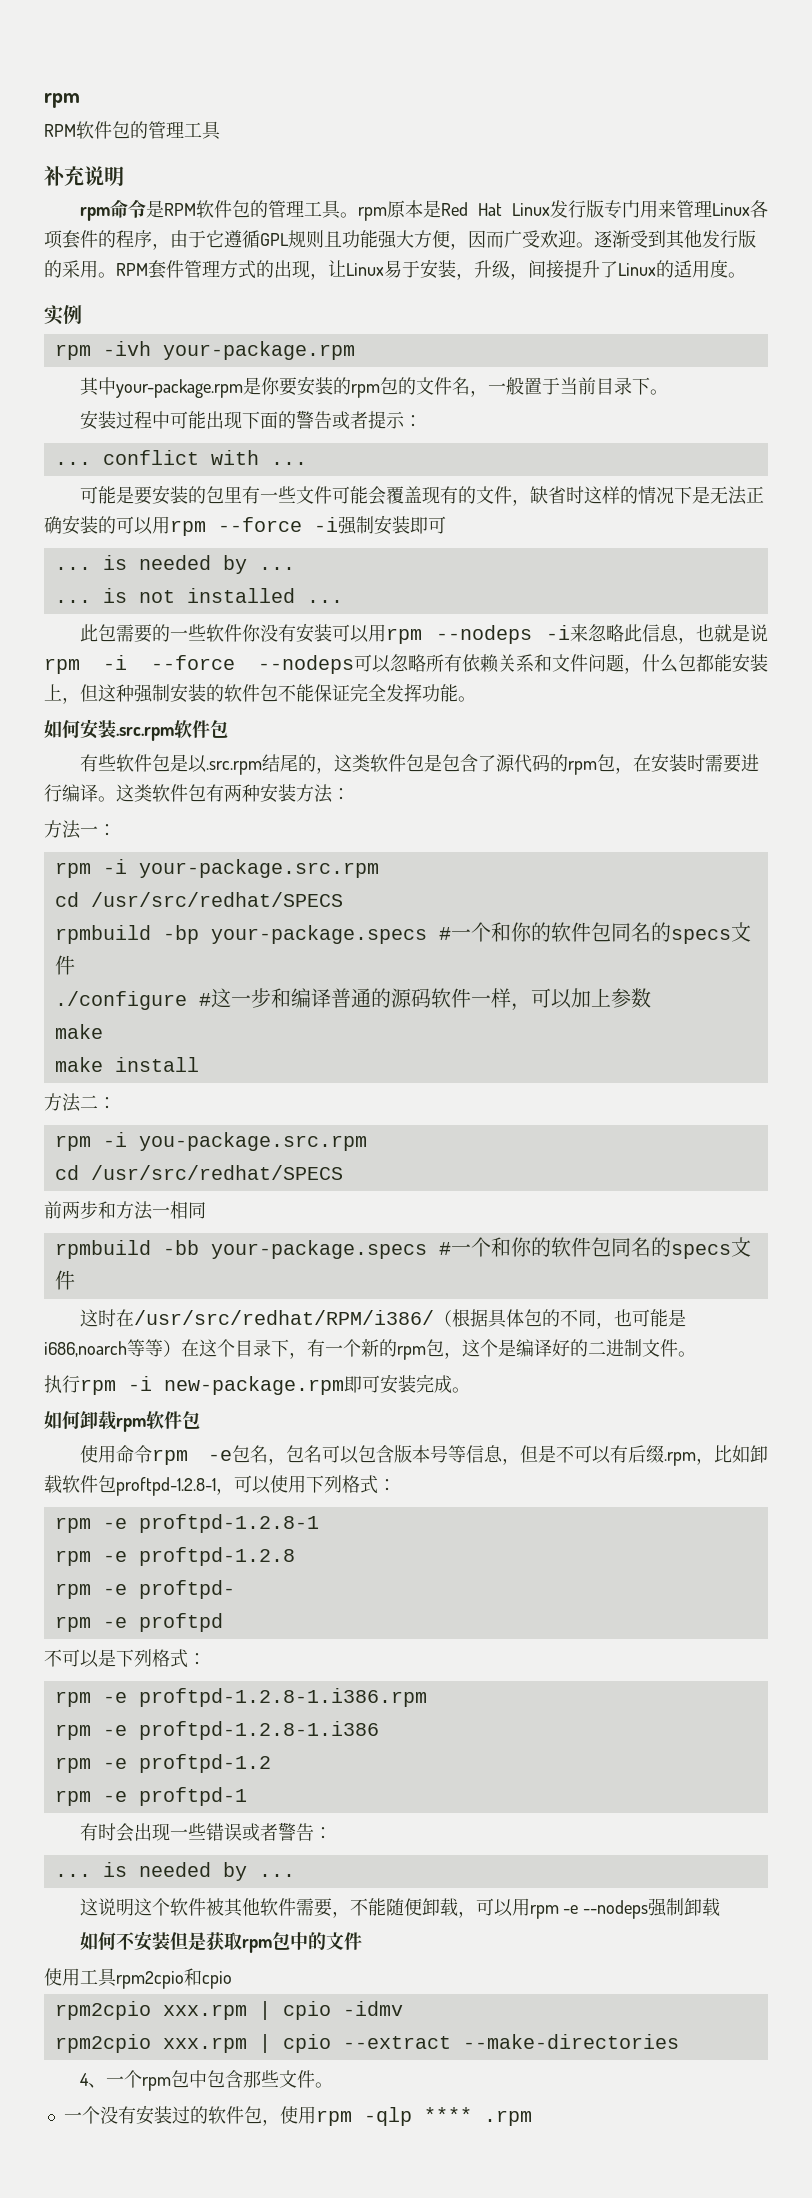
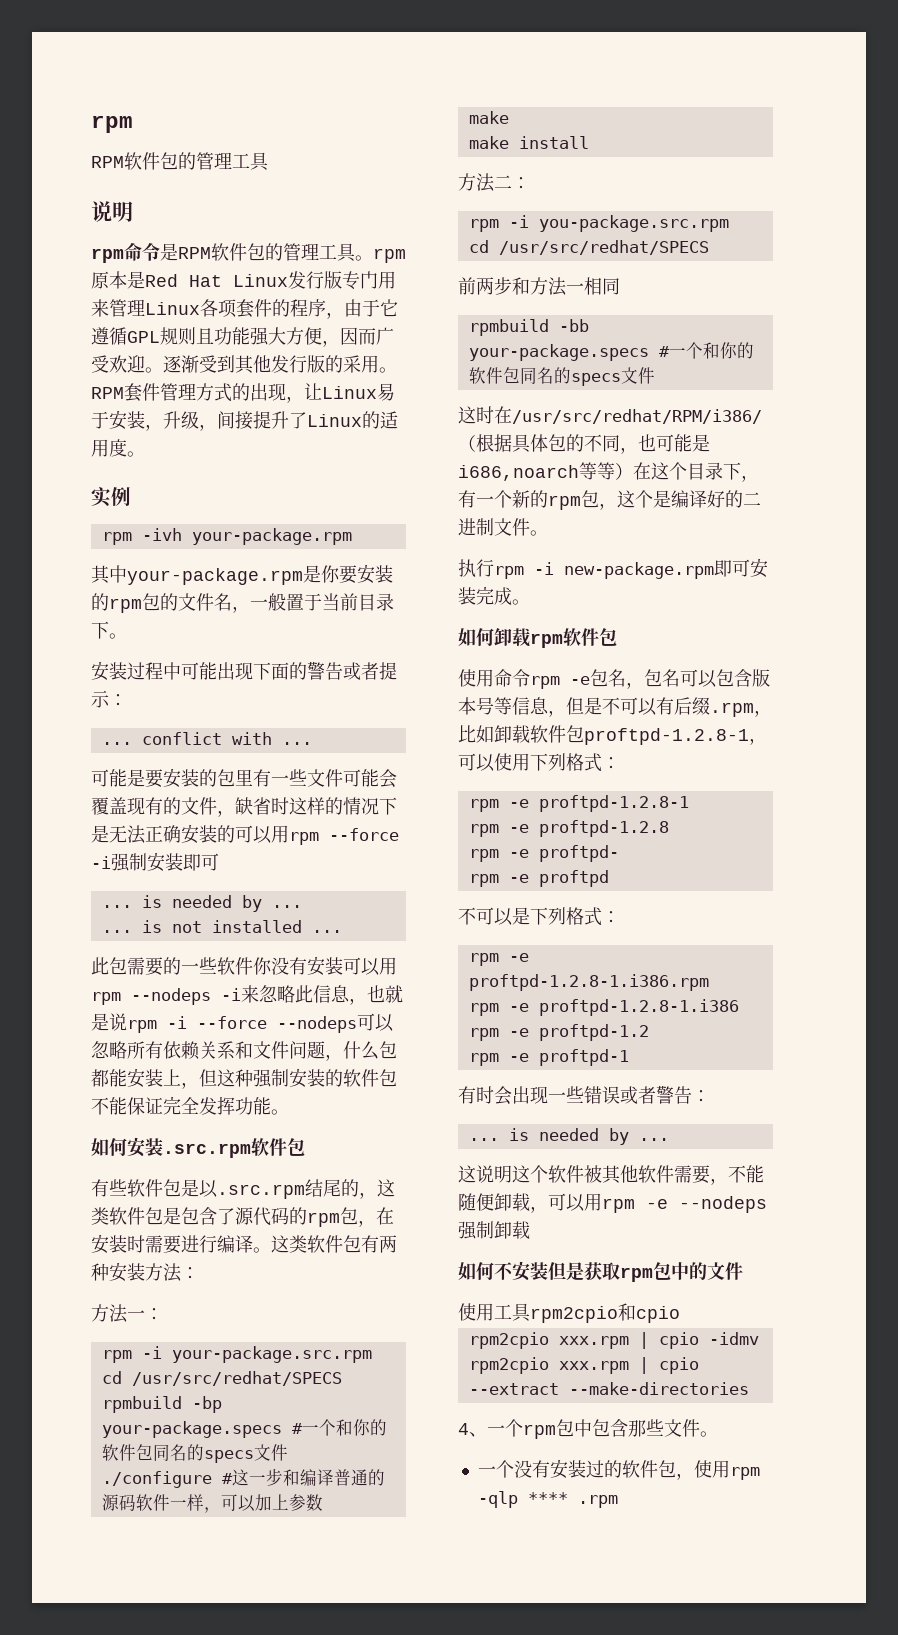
[44,166,84,186] 补充 -> (269, 161) none

